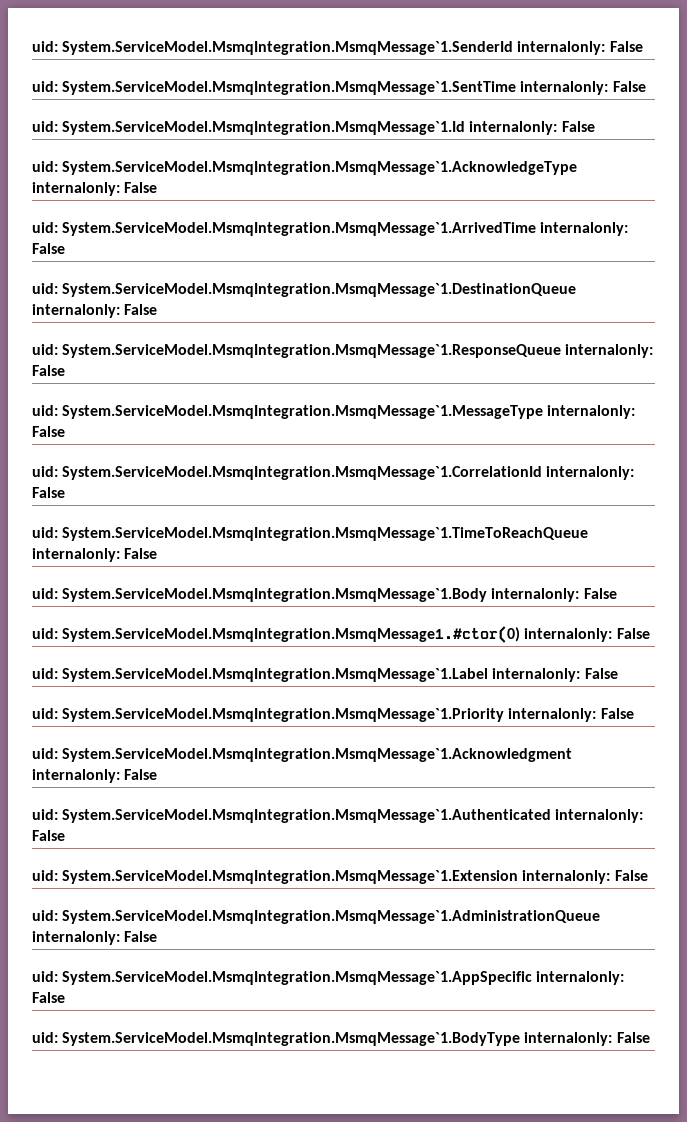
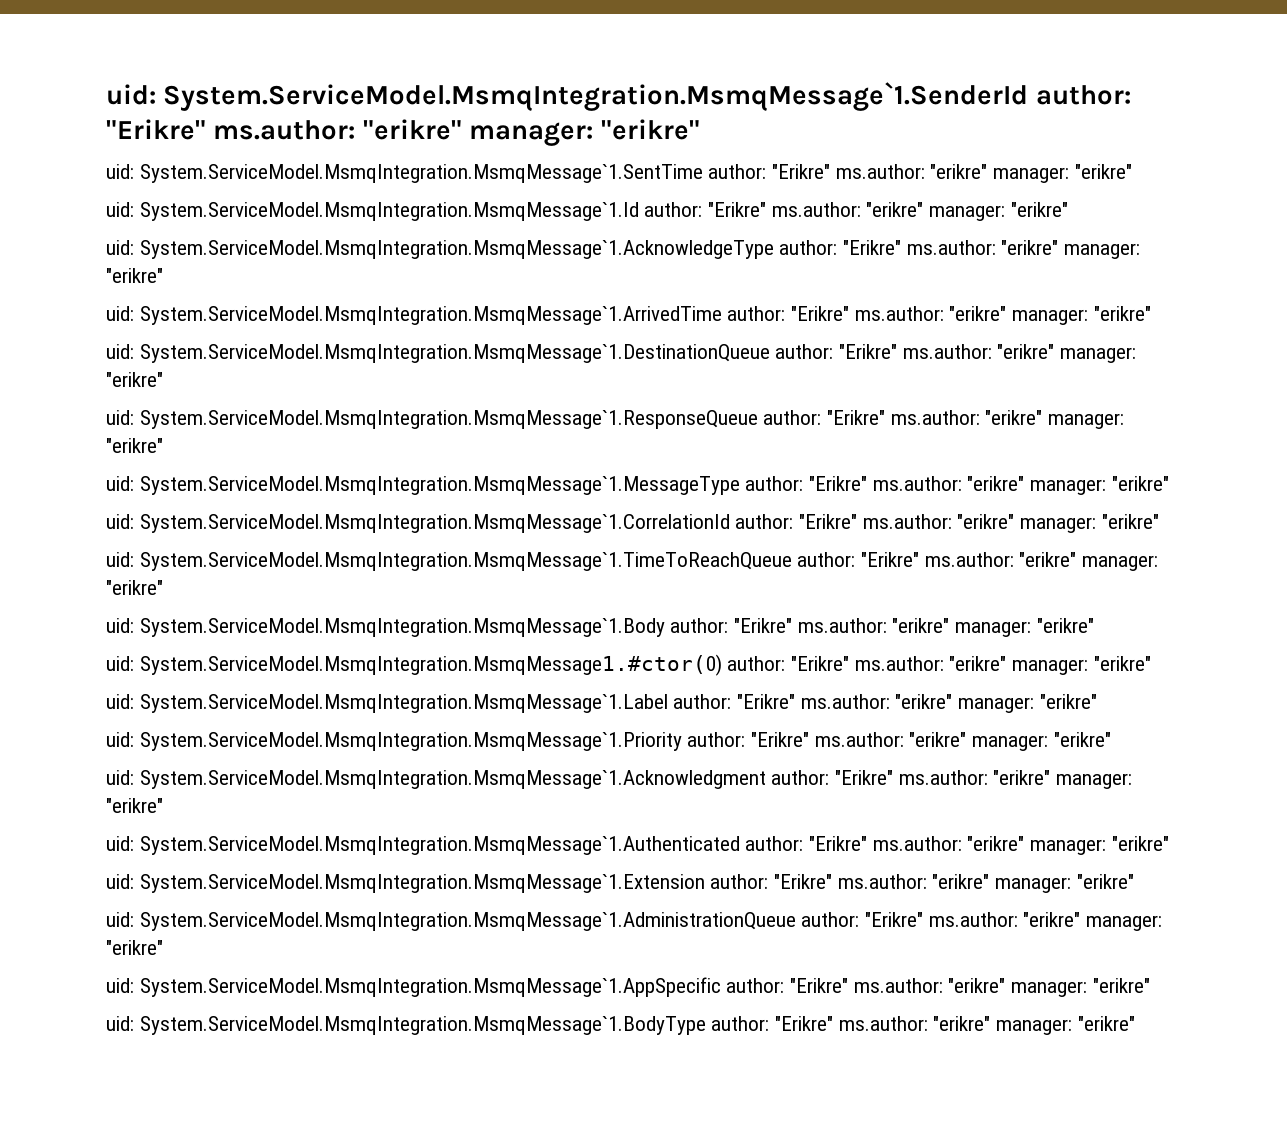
[517,41,643,55] [32,81,646,95] [32,121,595,135] [32,161,578,175] [32,182,158,196] [32,222,629,236] [32,243,65,254] [32,283,577,297] [32,304,158,318] [32,344,654,358] [32,365,65,376] [32,405,636,419] [32,426,65,437] [32,466,635,480] [32,487,65,498] [32,527,589,541] [32,548,158,562] [32,588,617,602] [32,626,650,643] [32,668,618,682] [32,708,634,722] [32,748,573,762] [32,769,158,783] [32,809,644,823] [32,830,65,841] [32,870,648,884] [32,910,601,924] [32,931,158,945] [32,971,625,985] [32,992,65,1003] [32,1032,650,1046] internalonly: False // uid: System.ServiceModel.MsmqIntegration.MsmqMessage`1.SentTime internalonly: False // uid: System.ServiceModel.MsmqIntegration.MsmqMessage`1.Id internalonly: False // uid: System.ServiceModel.MsmqIntegration.MsmqMessage`1.AcknowledgeType internalonly: False // uid: System.ServiceModel.MsmqIntegration.MsmqMessage`1.ArrivedTime internalonly: False // uid: System.ServiceModel.MsmqIntegration.MsmqMessage`1.DestinationQueue internalonly: False // uid: System.ServiceModel.MsmqIntegration.MsmqMessage`1.ResponseQueue internalonly: False // uid: System.ServiceModel.MsmqIntegration.MsmqMessage`1.MessageType internalonly: False // uid: System.ServiceModel.MsmqIntegration.MsmqMessage`1.CorrelationId internalonly: False // uid: System.ServiceModel.MsmqIntegration.MsmqMessage`1.TimeToReachQueue internalonly: False // uid: System.ServiceModel.MsmqIntegration.MsmqMessage`1.Body internalonly: False // uid: System.ServiceModel.MsmqIntegration.MsmqMessage1.#ctor(0) internalonly: False // uid: System.ServiceModel.MsmqIntegration.MsmqMessage`1.Label internalonly: False // uid: System.ServiceModel.MsmqIntegration.MsmqMessage`1.Priority internalonly: False // uid: System.ServiceModel.MsmqIntegration.MsmqMessage`1.Acknowledgment internalonly: False // uid: System.ServiceModel.MsmqIntegration.MsmqMessage`1.Authenticated internalonly: False // uid: System.ServiceModel.MsmqIntegration.MsmqMessage`1.Extension internalonly: False // uid: System.ServiceModel.MsmqIntegration.MsmqMessage`1.AdministrationQueue internalonly: False // uid: System.ServiceModel.MsmqIntegration.MsmqMessage`1.AppSpecific internalonly: False // uid: System.ServiceModel.MsmqIntegration.MsmqMessage`1.BodyType internalonly: False -> [1035,85,1131,105] [106,119,700,146] [106,164,1132,183] [106,202,1068,221] [106,240,1141,259] [106,268,163,283] [106,306,1151,325] [106,344,1137,363] [106,372,163,387] [106,410,1125,429] [106,438,163,453] [106,476,1169,495] [106,514,1159,533] [106,552,1159,571] [106,580,163,595] [106,618,1094,637] [106,654,1151,676] [106,694,1097,713] [106,732,1111,751] [106,770,1133,789] [106,798,163,813] [106,836,1169,855] [106,874,1134,893] [106,912,1163,931] [106,940,163,955] [106,977,1150,997] [106,1016,1135,1035] author: "Erikre" ms.author: "erikre" manager: "erikre" // uid: System.ServiceModel.MsmqIntegration.MsmqMessage`1.SentTime author: "Erikre" ms.author: "erikre" manager: "erikre" // uid: System.ServiceModel.MsmqIntegration.MsmqMessage`1.Id author: "Erikre" ms.author: "erikre" manager: "erikre" // uid: System.ServiceModel.MsmqIntegration.MsmqMessage`1.AcknowledgeType author: "Erikre" ms.author: "erikre" manager: "erikre" // uid: System.ServiceModel.MsmqIntegration.MsmqMessage`1.ArrivedTime author: "Erikre" ms.author: "erikre" manager: "erikre" // uid: System.ServiceModel.MsmqIntegration.MsmqMessage`1.DestinationQueue author: "Erikre" ms.author: "erikre" manager: "erikre" // uid: System.ServiceModel.MsmqIntegration.MsmqMessage`1.ResponseQueue author: "Erikre" ms.author: "erikre" manager: "erikre" // uid: System.ServiceModel.MsmqIntegration.MsmqMessage`1.MessageType author: "Erikre" ms.author: "erikre" manager: "erikre" // uid: System.ServiceModel.MsmqIntegration.MsmqMessage`1.CorrelationId author: "Erikre" ms.author: "erikre" manager: "erikre" // uid: System.ServiceModel.MsmqIntegration.MsmqMessage`1.TimeToReachQueue author: "Erikre" ms.author: "erikre" manager: "erikre" // uid: System.ServiceModel.MsmqIntegration.MsmqMessage`1.Body author: "Erikre" ms.author: "erikre" manager: "erikre" // uid: System.ServiceModel.MsmqIntegration.MsmqMessage1.#ctor(0) author: "Erikre" ms.author: "erikre" manager: "erikre" // uid: System.ServiceModel.MsmqIntegration.MsmqMessage`1.Label author: "Erikre" ms.author: "erikre" manager: "erikre" // uid: System.ServiceModel.MsmqIntegration.MsmqMessage`1.Priority author: "Erikre" ms.author: "erikre" manager: "erikre" // uid: System.ServiceModel.MsmqIntegration.MsmqMessage`1.Acknowledgment author: "Erikre" ms.author: "erikre" manager: "erikre" // uid: System.ServiceModel.MsmqIntegration.MsmqMessage`1.Authenticated author: "Erikre" ms.author: "erikre" manager: "erikre" // uid: System.ServiceModel.MsmqIntegration.MsmqMessage`1.Extension author: "Erikre" ms.author: "erikre" manager: "erikre" // uid: System.ServiceModel.MsmqIntegration.MsmqMessage`1.AdministrationQueue author: "Erikre" ms.author: "erikre" manager: "erikre" // uid: System.ServiceModel.MsmqIntegration.MsmqMessage`1.AppSpecific author: "Erikre" ms.author: "erikre" manager: "erikre" // uid: System.ServiceModel.MsmqIntegration.MsmqMessage`1.BodyType author: "Erikre" ms.author: "erikre" manager: "erikre"

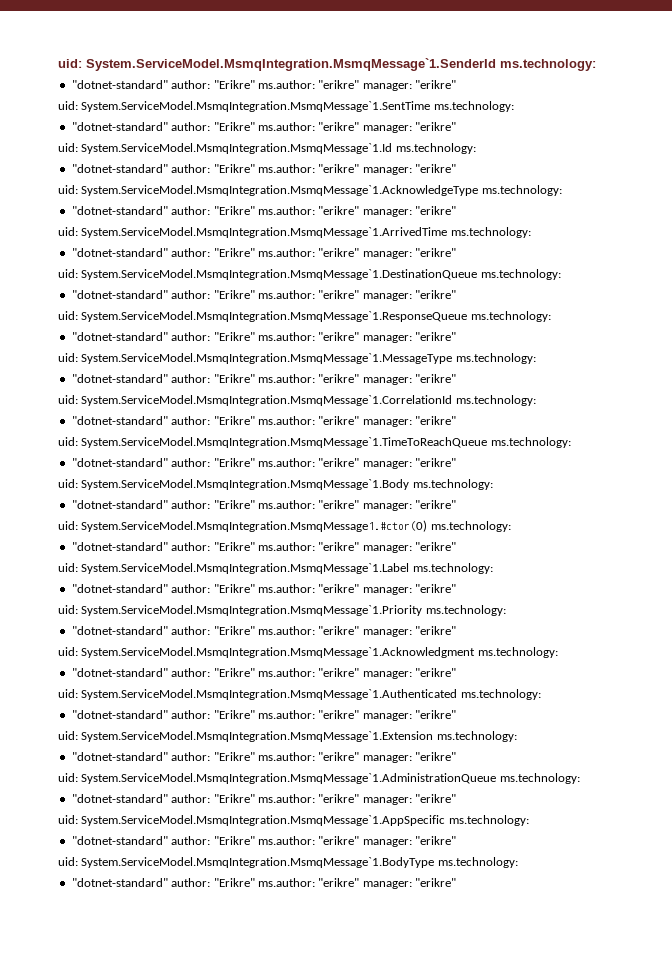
(1029, 96) none -> [500,59,596,71] [71,80,168,89] ms.technology: // "dotnet-standard"
(703, 173) none -> [433,101,514,112] [71,122,168,131] ms.technology: // "dotnet-standard"
(639, 211) none -> [395,143,476,154] [71,164,168,173] ms.technology: // "dotnet-standard"
(774, 249) none -> [481,185,562,196] [71,206,168,215] ms.technology: // "dotnet-standard"
(722, 315) none -> [450,227,531,238] [71,248,168,257] ms.technology: // "dotnet-standard"
(770, 353) none -> [480,269,561,280] [71,290,168,299] ms.technology: // "dotnet-standard"
(758, 419) none -> [470,311,551,322] [71,332,168,341] ms.technology: // "dotnet-standard"
(740, 485) none -> [455,353,536,364] [71,374,168,383] ms.technology: // "dotnet-standard"
(730, 523) none -> [455,395,536,406] [71,416,168,425] ms.technology: // "dotnet-standard"
(792, 561) none -> [490,437,571,448] [71,458,168,467] ms.technology: // "dotnet-standard"
(665, 627) none -> [412,479,493,490] [71,500,168,509] ms.technology: // "dotnet-standard"
(722, 665) none -> [430,521,511,532] [71,542,168,551] ms.technology: // "dotnet-standard"
(668, 703) none -> [412,563,493,574] [71,584,168,593] ms.technology: // "dotnet-standard"
(682, 741) none -> [425,605,506,616] [71,626,168,635] ms.technology: // "dotnet-standard"
(766, 779) none -> [477,647,558,658] [71,668,168,677] ms.technology: // "dotnet-standard"
(740, 845) none -> [460,689,541,700] [71,710,168,719] ms.technology: // "dotnet-standard"
(705, 883) none -> [436,731,517,742] [71,752,168,761] ms.technology: // "dotnet-standard"
(796, 921) none -> [499,773,580,784] [71,794,168,803] ms.technology: // "dotnet-standard"
(721, 987) none -> [448,815,529,826] [71,836,168,845] ms.technology: // "dotnet-standard"
(706, 1025) none -> [437,857,518,868] [71,878,168,887] ms.technology: // "dotnet-standard"

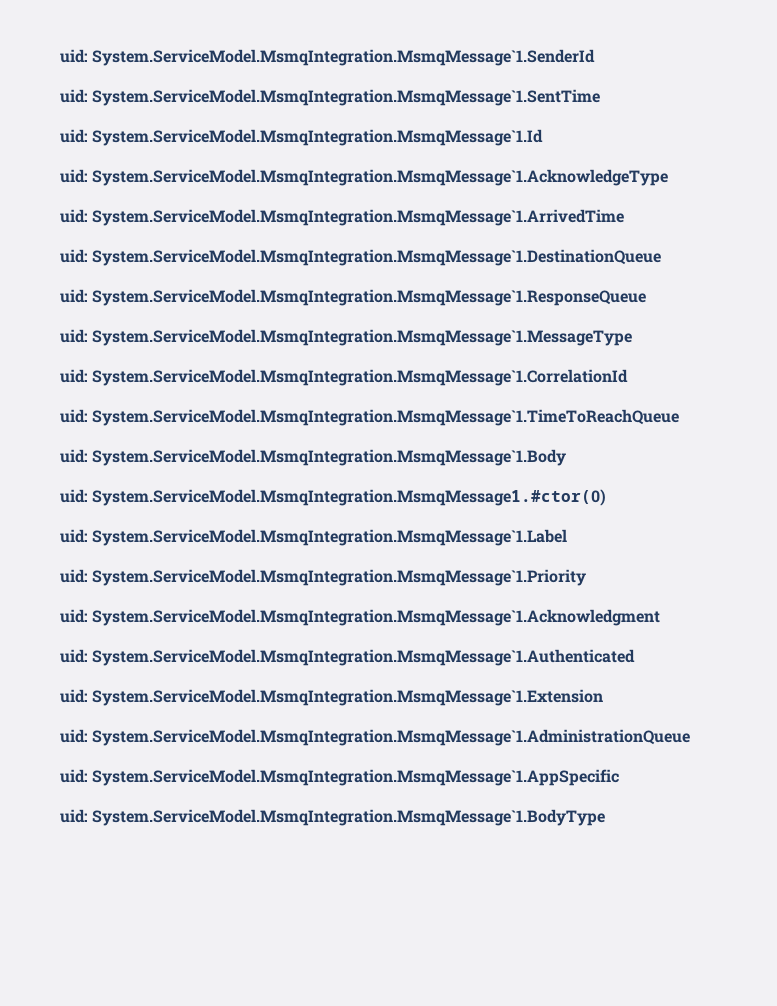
[500,59,596,71] [71,80,456,91] [58,101,514,112] [71,122,456,133] [58,143,476,154] [71,164,456,175] [58,185,562,196] [71,206,456,217] [58,227,531,238] [71,248,456,259] [58,269,561,280] [71,290,456,301] [58,311,551,322] [71,332,456,343] [58,353,536,364] [71,374,456,385] [58,395,536,406] [71,416,456,427] [58,437,571,448] [71,458,456,469] [58,479,493,490] [71,500,456,511] [58,520,511,532] [71,542,456,553] [58,563,493,574] [71,584,456,595] [58,605,506,616] [71,626,456,637] [58,647,558,658] [71,668,456,679] [58,689,541,700] [71,710,456,721] [58,731,517,742] [71,752,456,763] [58,773,580,784] [71,794,456,805] [58,815,529,826] [71,836,456,847] [58,857,518,868] [71,878,456,889] ms.technology: // "dotnet-standard" author: "Erikre" ms.author: "erikre" manager: "erikre" // uid: System.ServiceModel.MsmqIntegration.MsmqMessage`1.SentTime ms.technology: // "dotnet-standard" author: "Erikre" ms.author: "erikre" manager: "erikre" // uid: System.ServiceModel.MsmqIntegration.MsmqMessage`1.Id ms.technology: // "dotnet-standard" author: "Erikre" ms.author: "erikre" manager: "erikre" // uid: System.ServiceModel.MsmqIntegration.MsmqMessage`1.AcknowledgeType ms.technology: // "dotnet-standard" author: "Erikre" ms.author: "erikre" manager: "erikre" // uid: System.ServiceModel.MsmqIntegration.MsmqMessage`1.ArrivedTime ms.technology: // "dotnet-standard" author: "Erikre" ms.author: "erikre" manager: "erikre" // uid: System.ServiceModel.MsmqIntegration.MsmqMessage`1.DestinationQueue ms.technology: // "dotnet-standard" author: "Erikre" ms.author: "erikre" manager: "erikre" // uid: System.ServiceModel.MsmqIntegration.MsmqMessage`1.ResponseQueue ms.technology: // "dotnet-standard" author: "Erikre" ms.author: "erikre" manager: "erikre" // uid: System.ServiceModel.MsmqIntegration.MsmqMessage`1.MessageType ms.technology: // "dotnet-standard" author: "Erikre" ms.author: "erikre" manager: "erikre" // uid: System.ServiceModel.MsmqIntegration.MsmqMessage`1.CorrelationId ms.technology: // "dotnet-standard" author: "Erikre" ms.author: "erikre" manager: "erikre" // uid: System.ServiceModel.MsmqIntegration.MsmqMessage`1.TimeToReachQueue ms.technology: // "dotnet-standard" author: "Erikre" ms.author: "erikre" manager: "erikre" // uid: System.ServiceModel.MsmqIntegration.MsmqMessage`1.Body ms.technology: // "dotnet-standard" author: "Erikre" ms.author: "erikre" manager: "erikre" // uid: System.ServiceModel.MsmqIntegration.MsmqMessage1.#ctor(0) ms.technology: // "dotnet-standard" author: "Erikre" ms.author: "erikre" manager: "erikre" // uid: System.ServiceModel.MsmqIntegration.MsmqMessage`1.Label ms.technology: // "dotnet-standard" author: "Erikre" ms.author: "erikre" manager: "erikre" // uid: System.ServiceModel.MsmqIntegration.MsmqMessage`1.Priority ms.technology: // "dotnet-standard" author: "Erikre" ms.author: "erikre" manager: "erikre" // uid: System.ServiceModel.MsmqIntegration.MsmqMessage`1.Acknowledgment ms.technology: // "dotnet-standard" author: "Erikre" ms.author: "erikre" manager: "erikre" // uid: System.ServiceModel.MsmqIntegration.MsmqMessage`1.Authenticated ms.technology: // "dotnet-standard" author: "Erikre" ms.author: "erikre" manager: "erikre" // uid: System.ServiceModel.MsmqIntegration.MsmqMessage`1.Extension ms.technology: // "dotnet-standard" author: "Erikre" ms.author: "erikre" manager: "erikre" // uid: System.ServiceModel.MsmqIntegration.MsmqMessage`1.AdministrationQueue ms.technology: // "dotnet-standard" author: "Erikre" ms.author: "erikre" manager: "erikre" // uid: System.ServiceModel.MsmqIntegration.MsmqMessage`1.AppSpecific ms.technology: // "dotnet-standard" author: "Erikre" ms.author: "erikre" manager: "erikre" // uid: System.ServiceModel.MsmqIntegration.MsmqMessage`1.BodyType ms.technology: // "dotnet-standard" author: "Erikre" ms.author: "erikre" manager: "erikre" -> [60,89,601,106] [60,129,544,146] [60,169,669,186] [60,209,625,226] [60,249,662,266] [60,289,647,306] [60,329,633,346] [60,369,629,386] [60,409,680,426] [60,449,567,466] [60,489,607,506] [60,529,568,546] [60,569,587,586] [60,609,661,626] [60,649,636,666] [60,689,604,706] [60,729,691,746] [60,769,620,786] [60,809,606,826] // uid: System.ServiceModel.MsmqIntegration.MsmqMessage`1.SentTime // uid: System.ServiceModel.MsmqIntegration.MsmqMessage`1.Id // uid: System.ServiceModel.MsmqIntegration.MsmqMessage`1.AcknowledgeType // uid: System.ServiceModel.MsmqIntegration.MsmqMessage`1.ArrivedTime // uid: System.ServiceModel.MsmqIntegration.MsmqMessage`1.DestinationQueue // uid: System.ServiceModel.MsmqIntegration.MsmqMessage`1.ResponseQueue // uid: System.ServiceModel.MsmqIntegration.MsmqMessage`1.MessageType // uid: System.ServiceModel.MsmqIntegration.MsmqMessage`1.CorrelationId // uid: System.ServiceModel.MsmqIntegration.MsmqMessage`1.TimeToReachQueue // uid: System.ServiceModel.MsmqIntegration.MsmqMessage`1.Body // uid: System.ServiceModel.MsmqIntegration.MsmqMessage1.#ctor(0) // uid: System.ServiceModel.MsmqIntegration.MsmqMessage`1.Label // uid: System.ServiceModel.MsmqIntegration.MsmqMessage`1.Priority // uid: System.ServiceModel.MsmqIntegration.MsmqMessage`1.Acknowledgment // uid: System.ServiceModel.MsmqIntegration.MsmqMessage`1.Authenticated // uid: System.ServiceModel.MsmqIntegration.MsmqMessage`1.Extension // uid: System.ServiceModel.MsmqIntegration.MsmqMessage`1.AdministrationQueue // uid: System.ServiceModel.MsmqIntegration.MsmqMessage`1.AppSpecific // uid: System.ServiceModel.MsmqIntegration.MsmqMessage`1.BodyType

